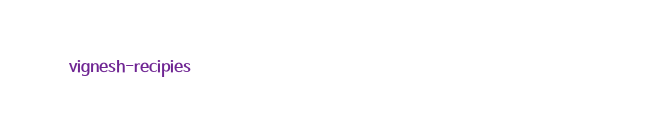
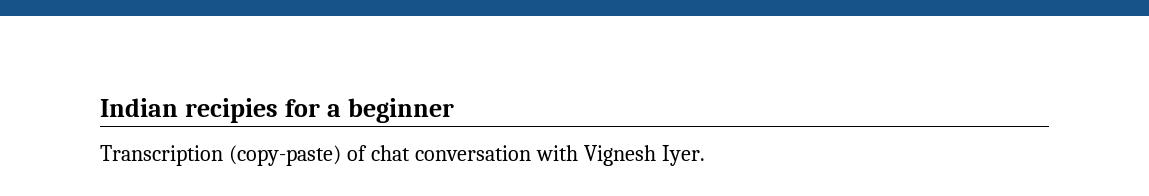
[68,60,191,77] vignesh-recipies -> [100,98,454,123] [100,145,705,166] Indian recipies for a beginner // Transcription (copy-paste) of chat conversation with Vignesh Iyer.

